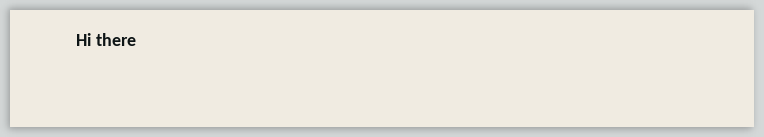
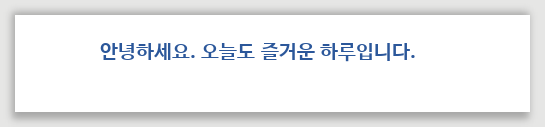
[76,33,136,46] Hi there -> [100,42,417,62] 안녕하세요. 오늘도 즐거운 하루입니다.

